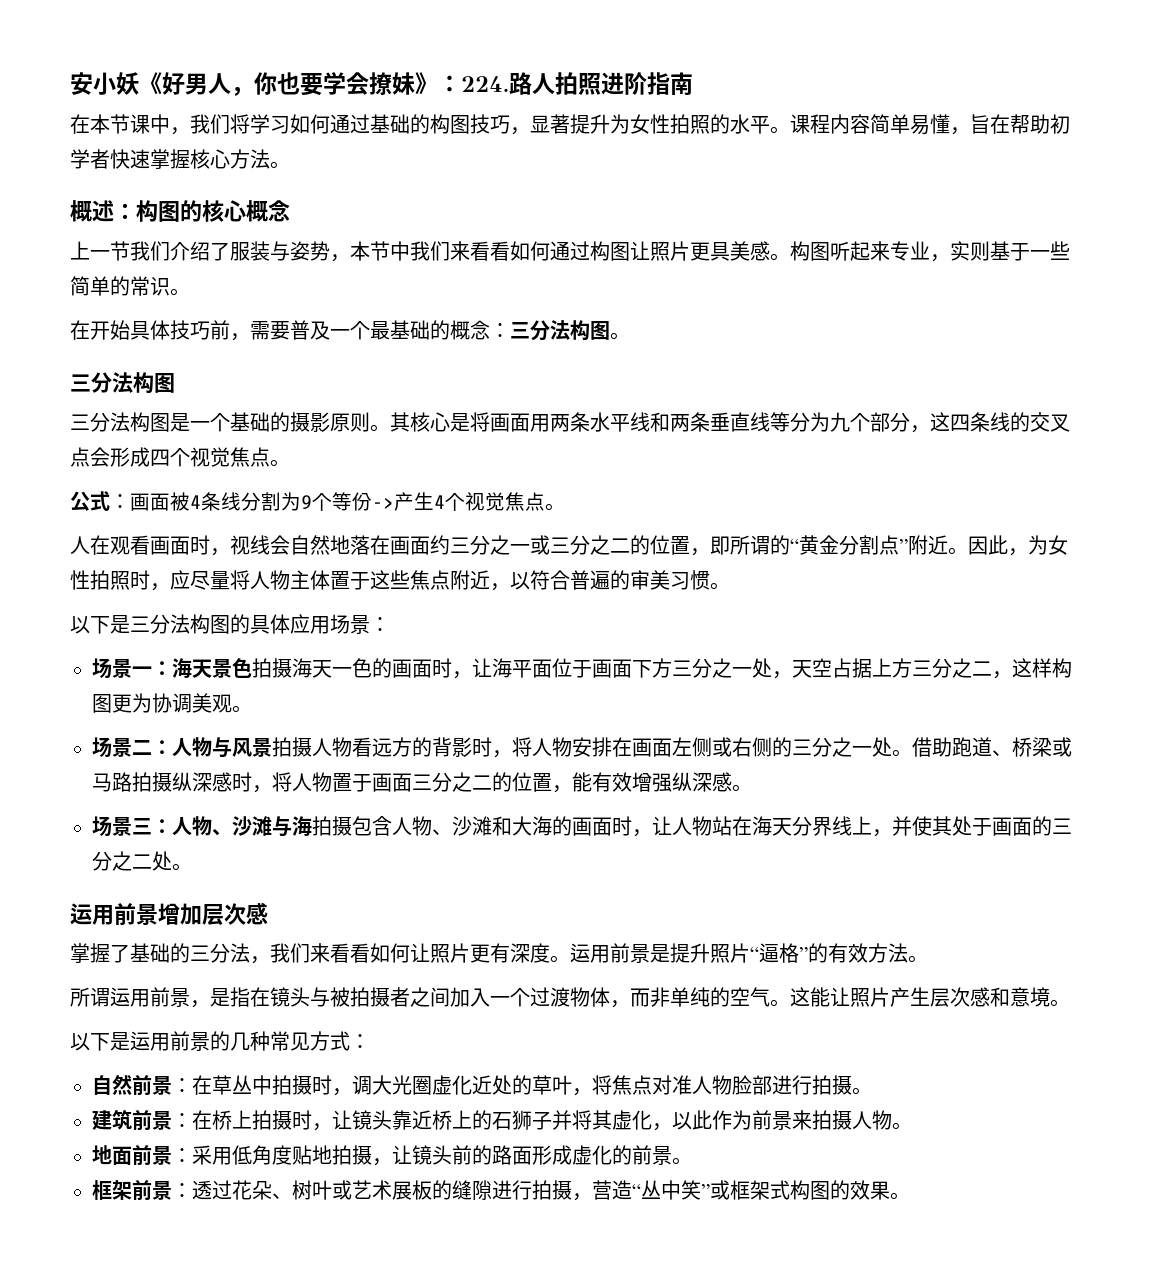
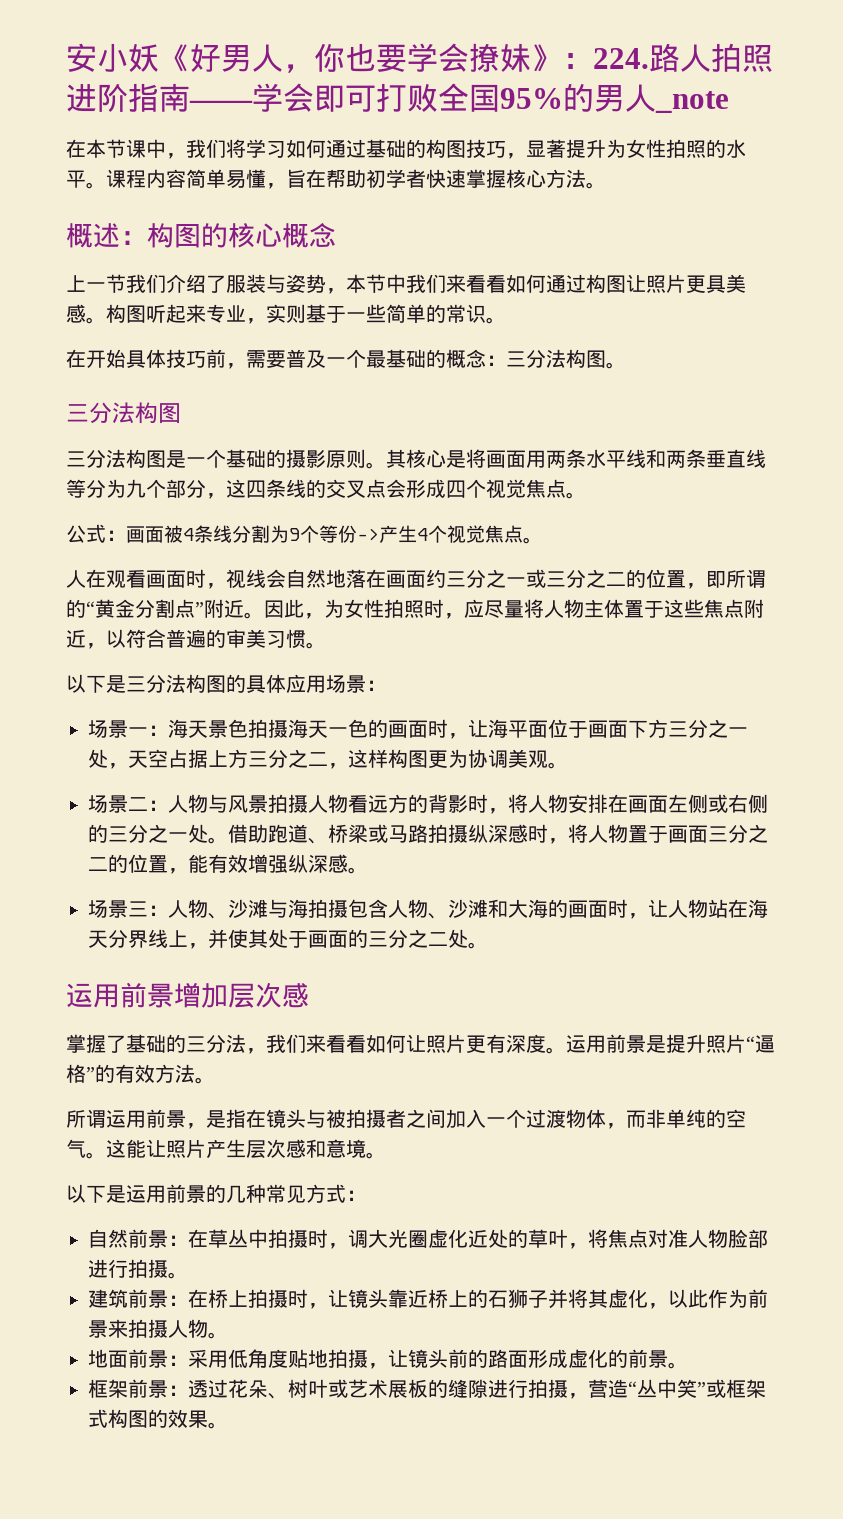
(693, 83) none -> [189,83,729,113] ——学会即可打败全国95%的男人_note

